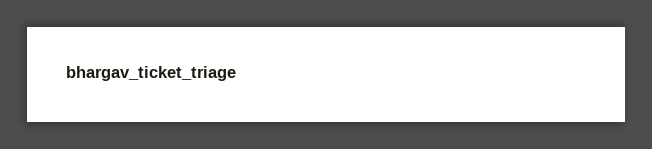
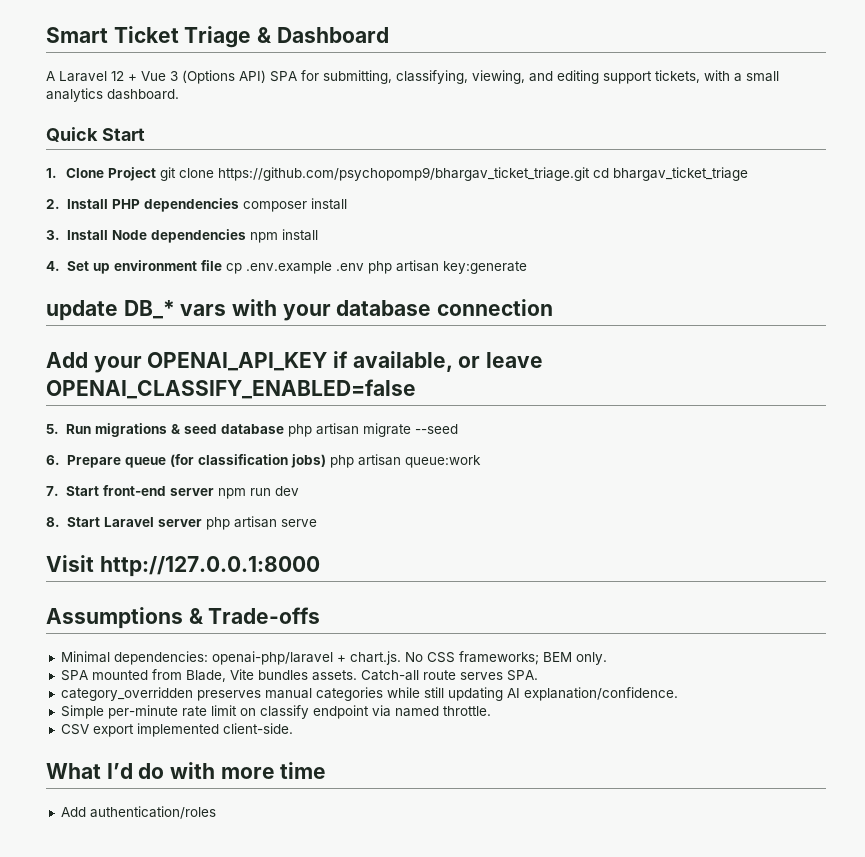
[66,66,236,81] bhargav_ticket_triage -> [46,26,389,48] [46,70,779,84] [46,88,179,102] [46,127,145,142] [46,167,748,181] [46,198,347,212] [46,229,318,243] [46,260,527,274] [46,299,554,321] [46,351,544,373] [46,379,416,399] [46,423,458,437] [46,454,481,468] [46,485,299,499] [46,516,317,530] [46,555,320,577] [46,607,321,629] [60,651,607,665] [60,669,538,682] [60,687,678,701] [60,705,491,719] [60,723,293,737] [46,762,327,779] [60,806,216,819] Smart Ticket Triage & Dashboard // A Laravel 12 + Vue 3 (Options API) SPA for submitting, classifying, viewing, and editing support tickets, with a small analytics dashboard. // Quick Start // 1. Clone Project git clone https://github.com/psychopomp9/bhargav_ticket_triage.git cd bhargav_ticket_triage // 2. Install PHP dependencies composer install // 3. Install Node dependencies npm install // 4. Set up environment file cp .env.example .env php artisan key:generate // update DB_* vars with your database connection // Add your OPENAI_API_KEY if available, or leave OPENAI_CLASSIFY_ENABLED=false // 5. Run migrations & seed database php artisan migrate --seed // 6. Prepare queue (for classification jobs) php artisan queue:work // 7. Start front-end server npm run dev // 8. Start Laravel server php artisan serve // Visit http://127.0.0.1:8000 // Assumptions & Trade-offs // Minimal dependencies: openai-php/laravel + chart.js. No CSS frameworks; BEM only. // SPA mounted from Blade, Vite bundles assets. Catch-all route serves SPA. // category_overridden preserves manual categories while still updating AI explanation/confidence. // Simple per-minute rate limit on classify endpoint via named throttle. // CSV export implemented client-side. // What I’d do with more time // Add authentication/roles

